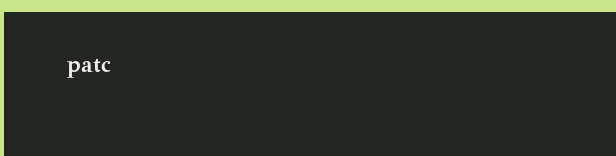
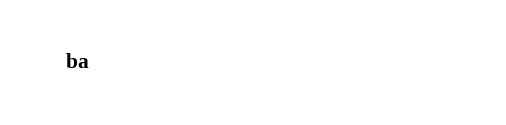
[67,59,111,78] patc -> [66,53,89,68] ba

